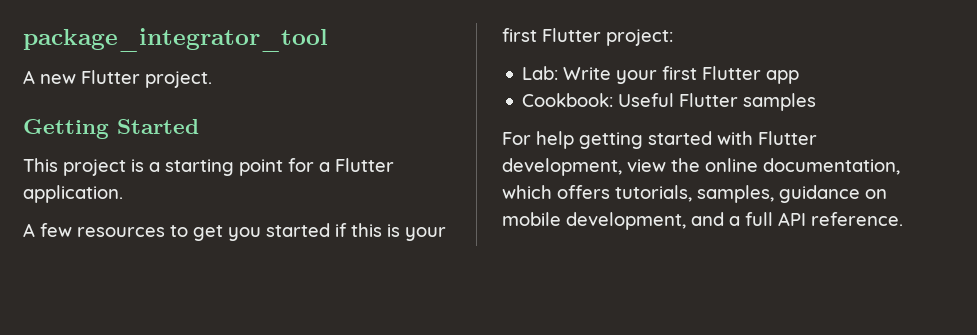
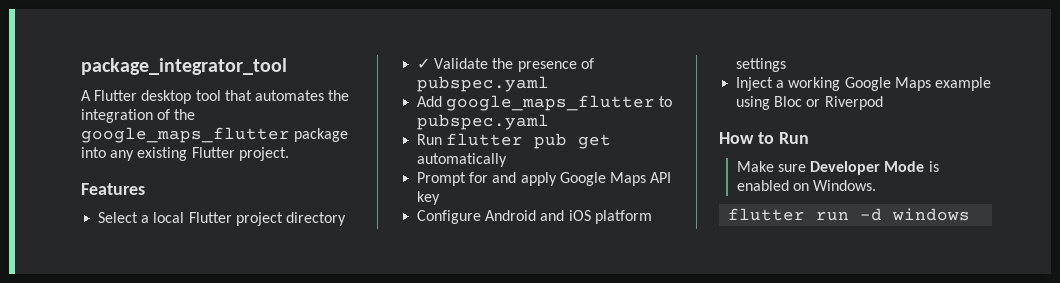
[40,70,212,88] [23,119,199,139] [23,158,394,176] [23,185,123,203] [23,223,446,241] [502,28,673,46] [522,66,800,84] [522,93,817,111] [502,131,817,149] [502,158,900,176] [502,185,887,203] [502,212,903,230] new Flutter project. // Getting Started // This project is a starting point for a Flutter application. // A few resources to get you started if this is your first Flutter project: // Lab: Write your first Flutter app // Cookbook: Useful Flutter samples // For help getting started with Flutter development, view the online documentation, which offers tutorials, samples, guidance on mobile development, and a full API reference. -> [94,90,350,104] [81,109,196,123] [81,127,349,143] [81,147,289,161] [81,183,145,195] [98,212,346,226] [417,58,594,72] [417,76,550,92] [417,95,673,111] [417,114,550,130] [417,133,612,149] [417,153,508,167] [417,172,672,186] [417,191,441,205] [417,210,652,224] [736,58,787,72] [736,77,991,91] [736,96,883,110] [719,132,809,144] [736,161,939,175] [736,180,877,191] [728,208,971,221] Flutter desktop tool that automates the integration of the google_maps_flutter package into any existing Flutter project. // Features // Select a local Flutter project directory // ✓ Validate the presence of pubspec.yaml // Add google_maps_flutter to pubspec.yaml // Run flutter pub get automatically // Prompt for and apply Google Maps API key // Configure Android and iOS platform settings // Inject a working Google Maps example using Bloc or Riverpod // How to Run // Make sure Developer Mode is enabled on Windows. // flutter run -d windows

